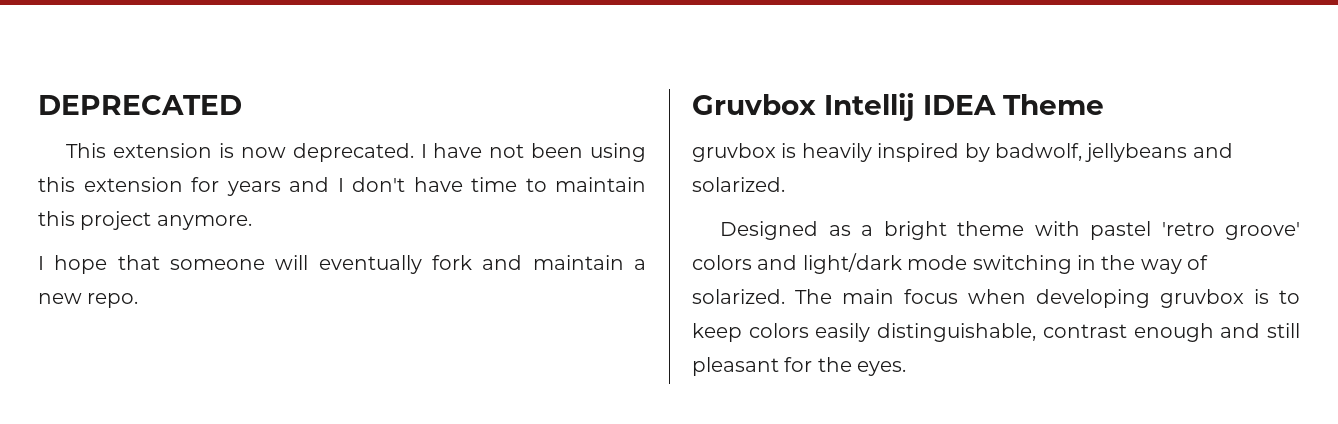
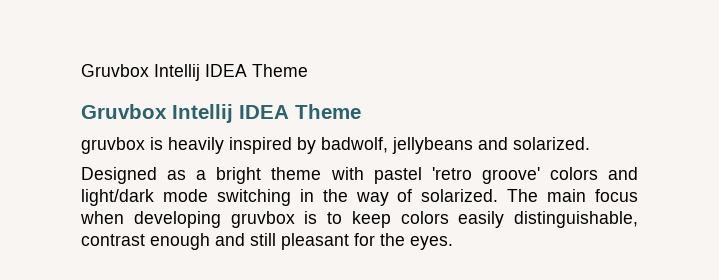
[38,95,242,115] [66,143,646,162] [38,177,646,196] [38,211,252,230] [38,255,646,274] [38,293,139,308] DEPRECATED // This extension is now deprecated. I have not been using this extension for years and I don't have time to maintain this project anymore. // I hope that someone will eventually fork and maintain a new repo. -> [81,64,308,81] Gruvbox Intellij IDEA Theme

